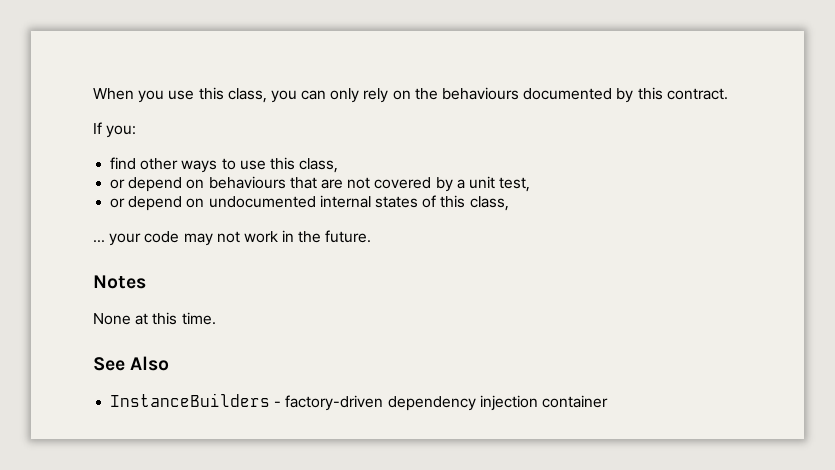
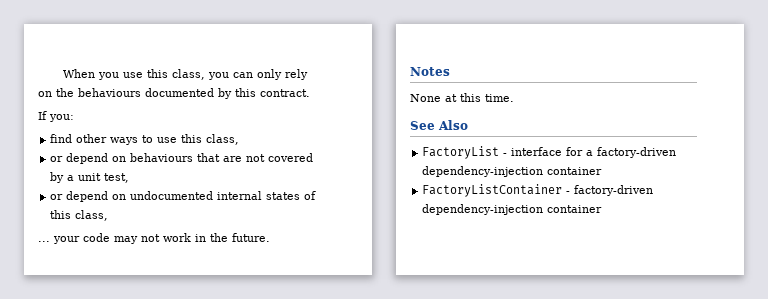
[110,393,538,411] InstanceBuilders - factory-driven dependency injection -> [422,146,677,159] [422,166,603,177] [422,184,654,197] [422,204,544,215] FactoryList - interface for a factory-driven dependency-injection container // FactoryListContainer - factory-driven dependency-injection

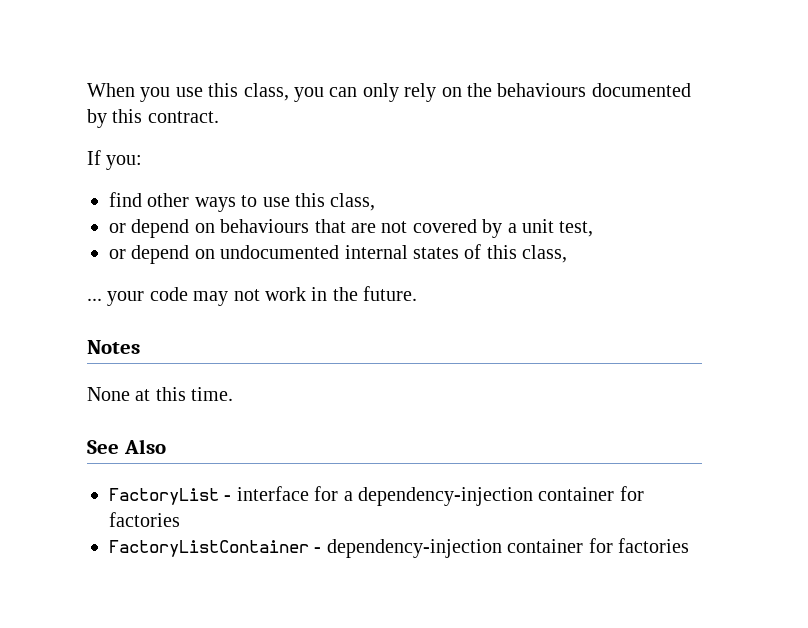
[597,147,677,158] [422,166,603,177] factory-driven dependency-injection container -> [358,486,644,506] [109,512,180,527] dependency-injection container for factories
[574,185,654,196] [422,204,603,215] factory-driven dependency-injection container -> [326,538,689,558] dependency-injection container for factories

